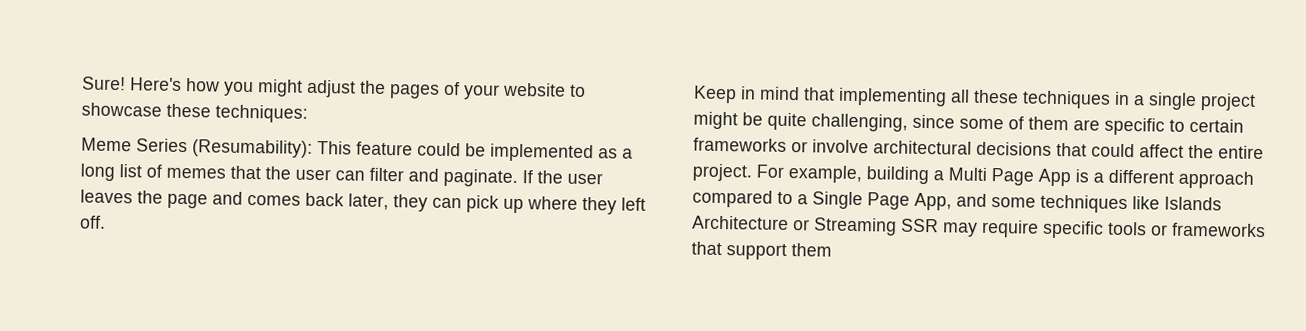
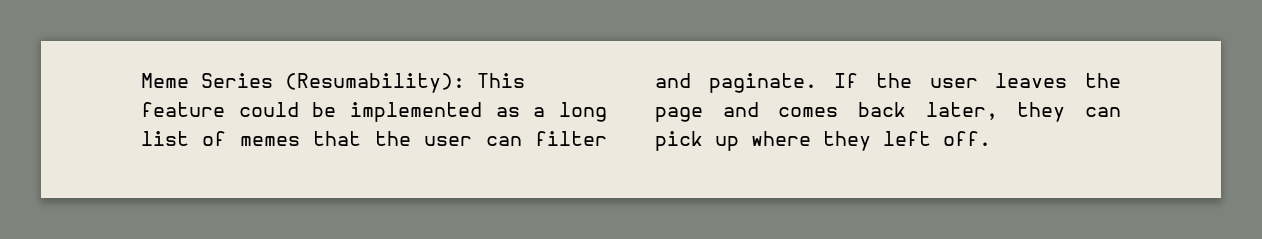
[82,76,586,100] [81,102,308,123] Sure! Here's how you might adjust the pages of your website to showcase these techniques: // -> (141, 80) none
[693,85,1256,111] [693,111,1244,136] [693,137,1264,160] [692,163,1254,189] [692,189,1222,214] [692,215,1266,239] [691,241,832,260] // Keep in mind that implementing all these techniques in a single project might be quite challenging, since some of them are specific to certain frameworks or involve architectural decisions that could affect the entire project. For example, building a Multi Page App is a different approach compared to a Single Page App, and some techniques like Islands Architecture or Streaming SSR may require specific tools or frameworks that support them -> (991, 138) none

